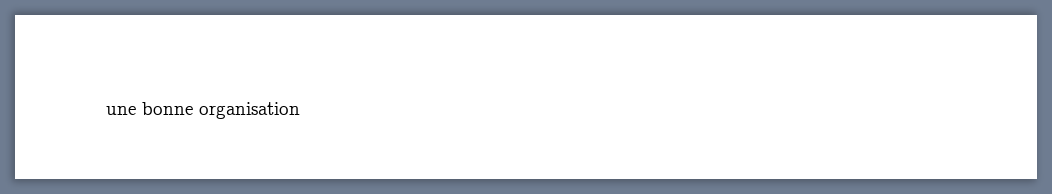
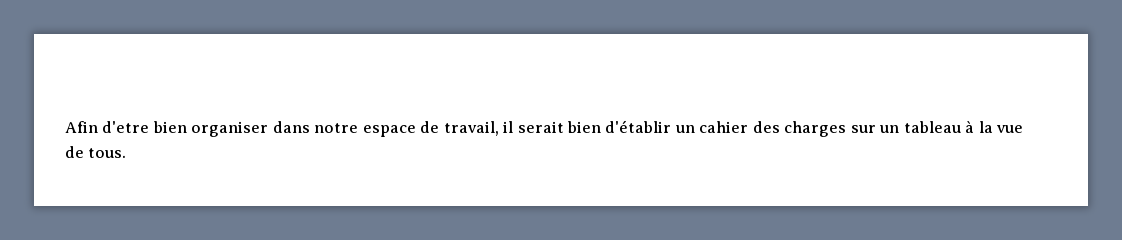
[106,102,300,119] une bonne organisation -> [65,120,1024,137] [65,146,127,158] Afin d'etre bien organiser dans notre espace de travail, il serait bien d'établir un cahier des charges sur un tableau à la vue de tous.

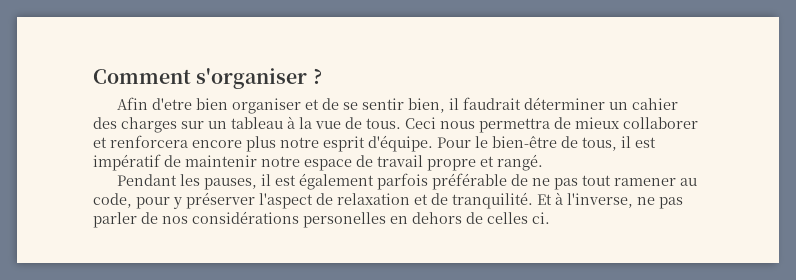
(65, 127) none -> [93,68,322,89] Comment s'organiser ? //
[272,120,672,137] dans notre espace de travail, il serait bien d'établir -> [305,97,606,113] et de se sentir bien, il faudrait déterminer
(127, 153) none -> [405,117,698,133] [93,135,656,152] [93,154,543,171] [117,173,698,190] [93,192,683,209] [93,211,550,228] Ceci nous permettra de mieux collaborer et renforcera encore plus notre esprit d'équipe. Pour le bien-être de tous, il est impératif de maintenir notre espace de travail propre et rangé. // Pendant les pauses, il est également parfois préférable de ne pas tout ramener au code, pour y préserver l'aspect de relaxation et de tranquilité. Et à l'inverse, ne pas parler de nos considérations personelles en dehors de celles ci.

